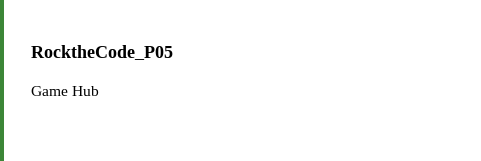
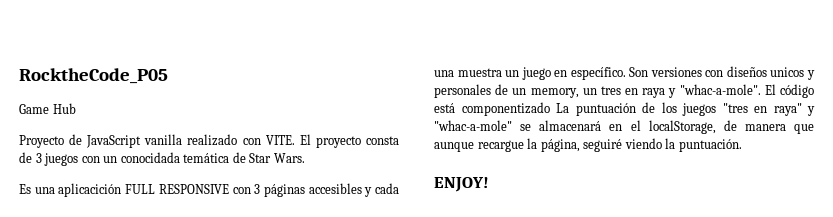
(100, 91) none -> [19,134,399,148] [19,152,305,166] [19,183,399,197] [434,66,815,80] [434,84,814,98] [434,102,815,116] [434,120,814,134] [434,138,742,152] [434,177,489,192] // Proyecto de JavaScript vanilla realizado con VITE. El proyecto consta de 3 juegos con un conocidada temática de Star Wars. // Es una aplicacición FULL RESPONSIVE con 3 páginas accesibles y cada una muestra un juego en específico. Son versiones con diseños unicos y personales de un memory, un tres en raya y "whac-a-mole". El código está componentizado La puntuación de los juegos "tres en raya" y "whac-a-mole" se almacenará en el localStorage, de manera que aunque recargue la página, seguiré viendo la puntuación. // ENJOY!

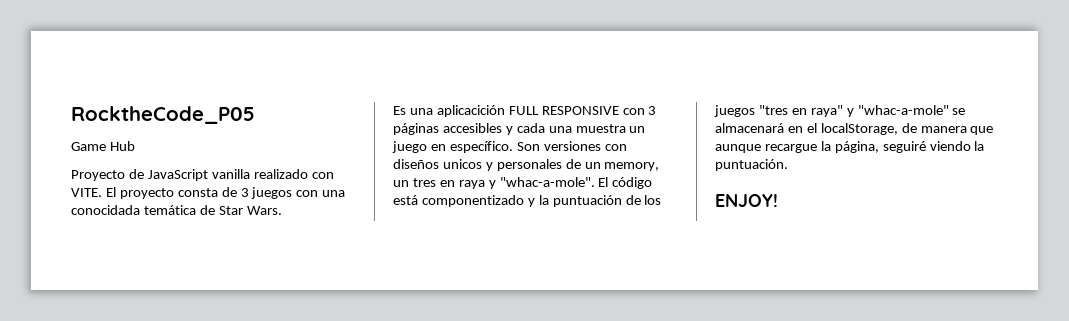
[103,156,118,163] un -> [322,190,346,197] una
[556,103,569,113] La -> [527,195,549,207] y la

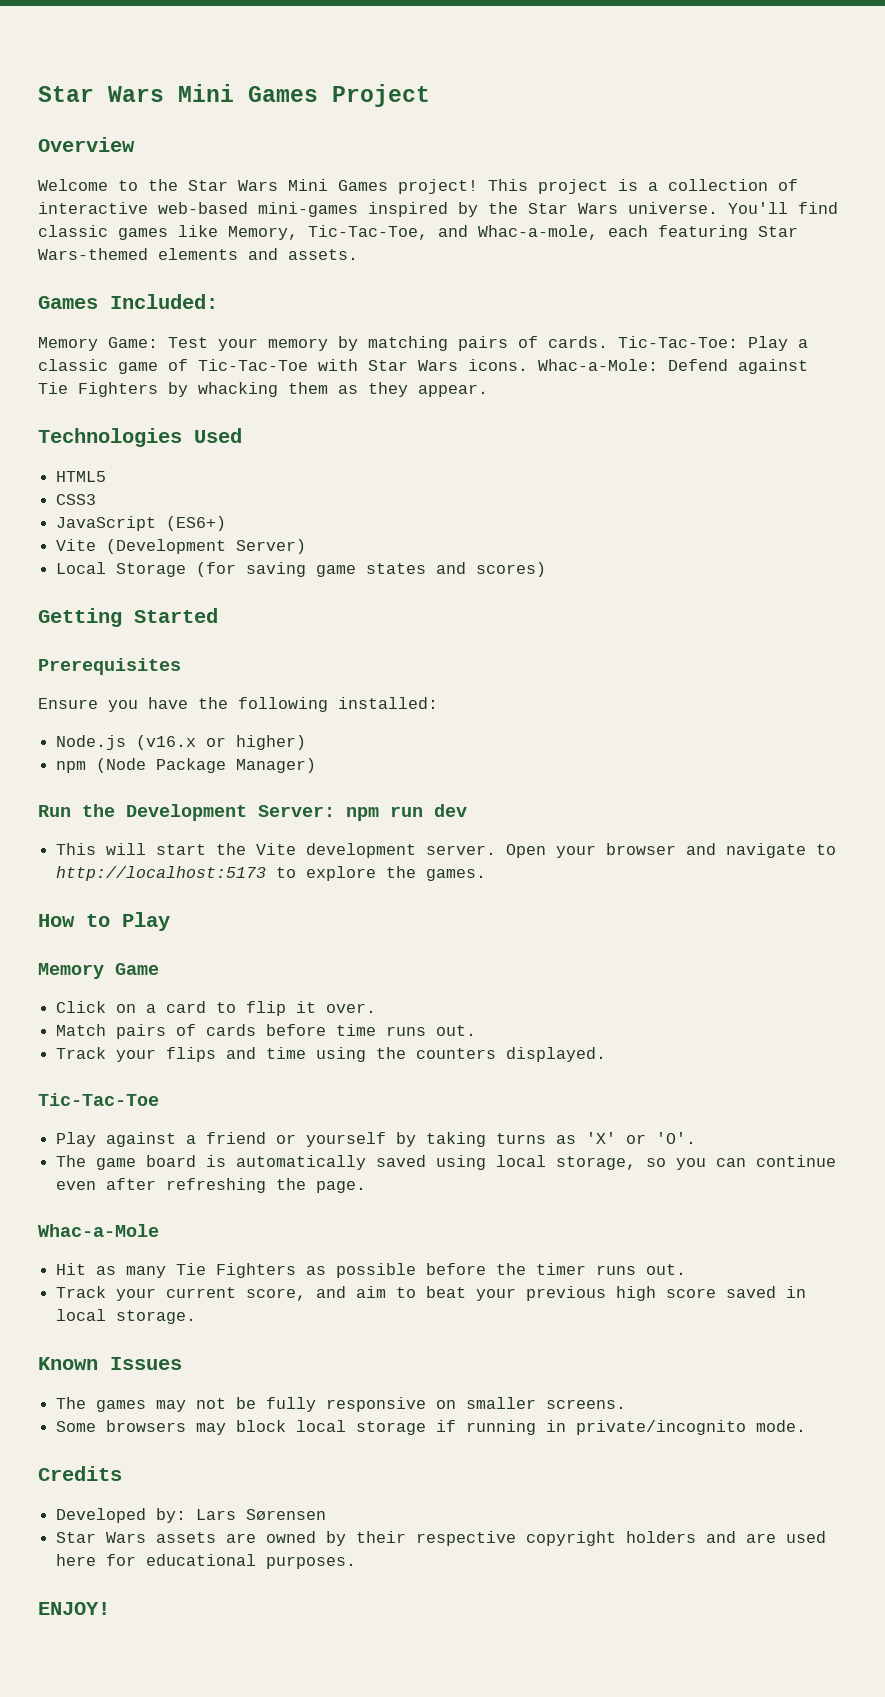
[71,106,255,124] [71,141,135,151] [71,169,334,181] [71,187,346,199] [71,205,282,215] [393,105,657,117] [393,123,646,135] [392,141,627,153] [393,159,660,171] [393,177,653,189] [393,195,662,207] [714,105,966,117] [715,123,994,135] [715,141,985,153] [715,159,788,171] RocktheCode_P05 // Game Hub // Proyecto de JavaScript vanilla realizado con VITE. El proyecto consta de 3 juegos con una conocidada temática de Star Wars. // Es una aplicacición FULL RESPONSIVE con 3 páginas accesibles y cada una muestra un juego en específico. Son versiones con diseños unicos y personales de un memory, un tres en raya y "whac-a-mole". El código está componentizado y la puntuación de los juegos "tres en raya" y "whac-a-mole" se almacenará en el localStorage, de manera que aunque recargue la página, seguiré viendo la puntuación. -> [38,84,430,107] [38,137,135,152] [38,179,798,194] [38,202,838,217] [38,225,798,240] [38,248,358,260] [38,294,218,309] [38,336,808,351] [38,359,808,374] [38,382,488,397] [38,428,242,447] [56,471,107,482] [56,494,97,505] [56,516,227,531] [56,539,307,554] [56,562,547,577] [38,608,218,627] [38,658,181,675] [38,697,438,712] [56,735,307,750] [56,758,317,773] [38,804,467,821] [56,843,837,858] [56,866,487,881] [38,912,170,931] [38,963,159,979] [56,1001,377,1016] [56,1024,477,1039] [56,1047,607,1062] [38,1093,159,1106] [56,1132,697,1147] [56,1155,837,1170] [56,1178,367,1193] [38,1224,159,1237] [56,1263,687,1278] [56,1286,807,1301] [56,1309,197,1324] [38,1357,182,1370] [56,1397,627,1412] [56,1420,807,1435] [38,1466,122,1481] [56,1508,327,1523] [56,1531,827,1546] [56,1554,357,1569] Star Wars Mini Games Project // Overview // Welcome to the Star Wars Mini Games project! This project is a collection of interactive web-based mini-games inspired by the Star Wars universe. You'll find classic games like Memory, Tic-Tac-Toe, and Whac-a-mole, each featuring Star Wars-themed elements and assets. // Games Included: // Memory Game: Test your memory by matching pairs of cards. Tic-Tac-Toe: Play a classic game of Tic-Tac-Toe with Star Wars icons. Whac-a-Mole: Defend against Tie Fighters by whacking them as they appear. // Technologies Used // HTML5 // CSS3 // JavaScript (ES6+) // Vite (Development Server) // Local Storage (for saving game states and scores) // Getting Started // Prerequisites // Ensure you have the following installed: // Node.js (v16.x or higher) // npm (Node Package Manager) // Run the Development Server: npm run dev // This will start the Vite development server. Open your browser and navigate to http://localhost:5173 to explore the games. // How to Play // Memory Game // Click on a card to flip it over. // Match pairs of cards before time runs out. // Track your flips and time using the counters displayed. // Tic-Tac-Toe // Play against a friend or yourself by taking turns as 'X' or 'O'. // The game board is automatically saved using local storage, so you can continue even after refreshing the page. // Whac-a-Mole // Hit as many Tie Fighters as possible before the timer runs out. // Track your current score, and aim to beat your previous high score saved in local storage. // Known Issues // The games may not be fully responsive on smaller screens. // Some browsers may block local storage if running in private/incognito mode. // Credits // Developed by: Lars Sørensen // Star Wars assets are owned by their respective copyright holders and are used here for educational purposes.

